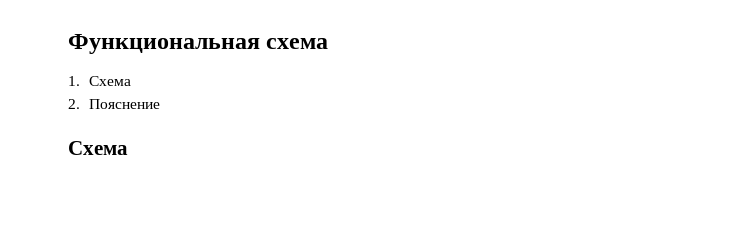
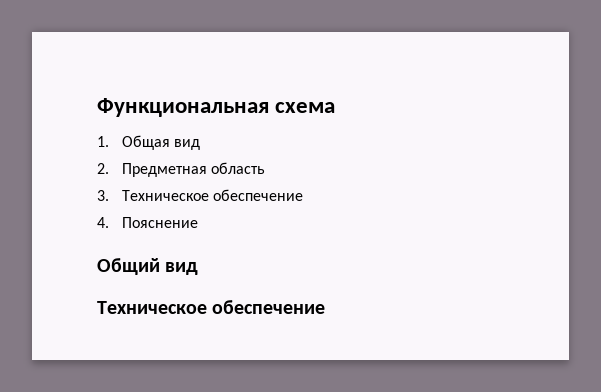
[89,76,132,86] [68,99,161,109] [68,141,128,155] Схема // 2. Пояснение // Схема -> [121,135,201,150] [97,162,266,177] [97,189,304,201] [97,217,198,228] [97,258,199,275] [97,300,326,314] Общая вид // 2. Предметная область // 3. Техническое обеспечение // 4. Пояснение // Общий вид // Техническое обеспечение

